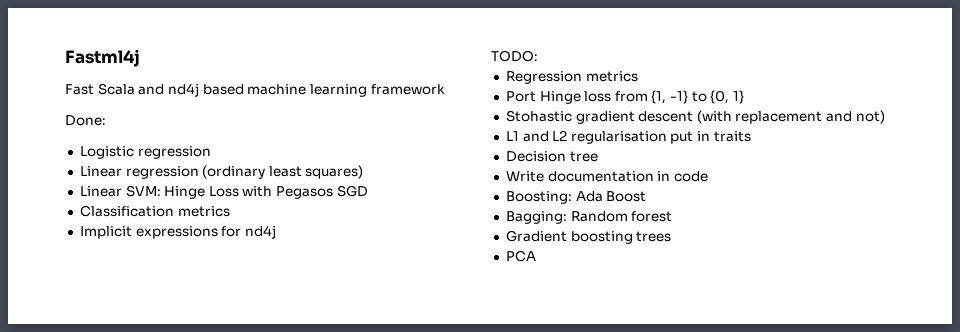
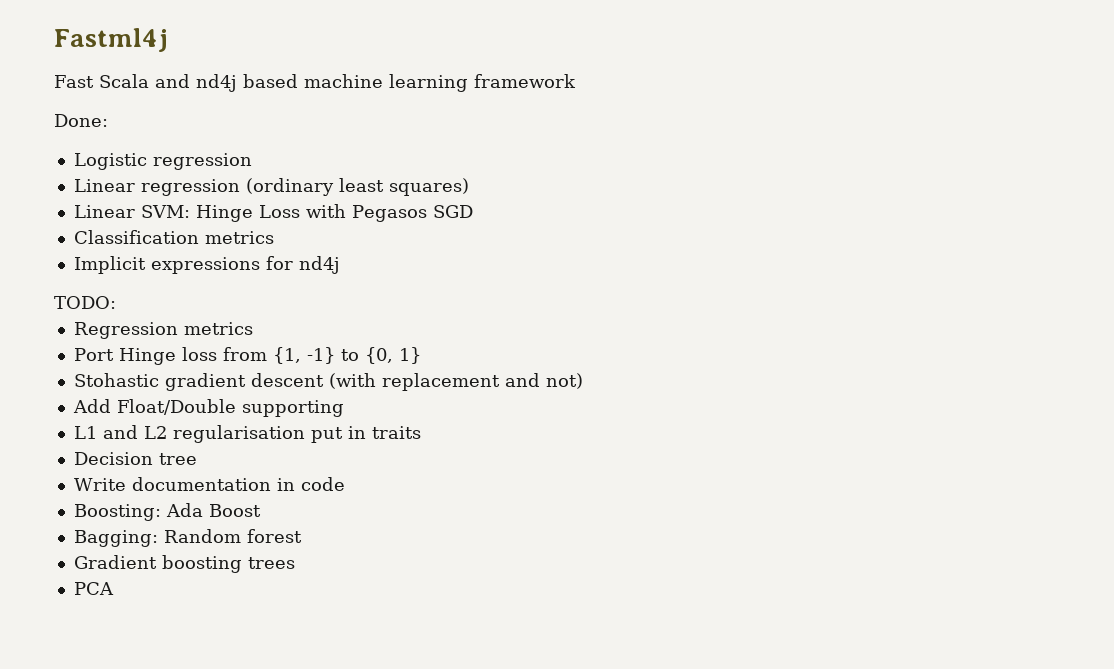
(885, 117) none -> [72,399,344,417] // Add Float/Double supporting

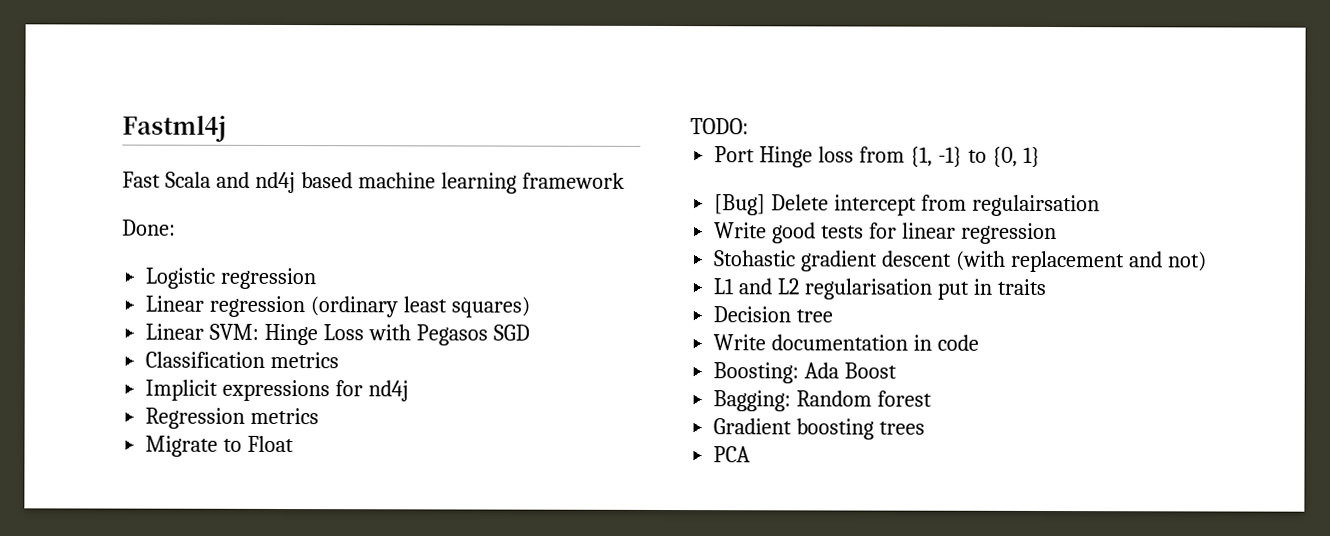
[54,296,116,309] // TODO: -> (410, 391) none
(253, 328) none -> [145,435,295,457] [690,118,749,135] // Migrate to Float // TODO:
(421, 355) none -> [714,194,1100,217] [714,222,1057,245] // [Bug] Delete intercept from regulairsation // Write good tests for linear regression
[72,399,344,417] // Add Float/Double supporting -> (1207, 261) none

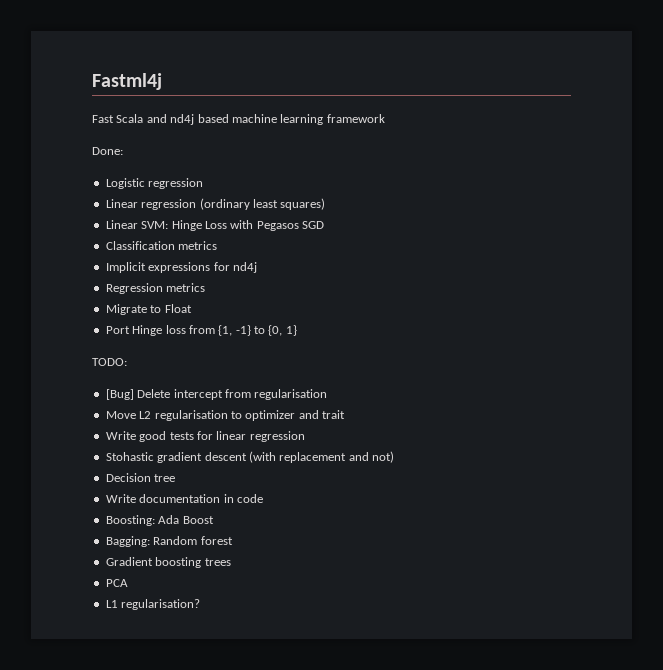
[690,118,749,135] // TODO: -> (192, 308) none
(1041, 157) none -> [92,358,127,366] // TODO:
[971,194,1100,217] regulairsation -> [254,389,328,400] [105,410,345,421] regularisation // Move L2 regularisation to optimizer and trait
[713,278,1046,300] // L1 and L2 regularisation put in traits -> (394, 457) none
(752, 454) none -> [105,599,201,610] // L1 regularisation?

